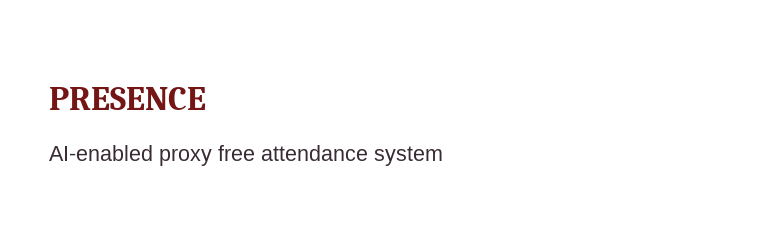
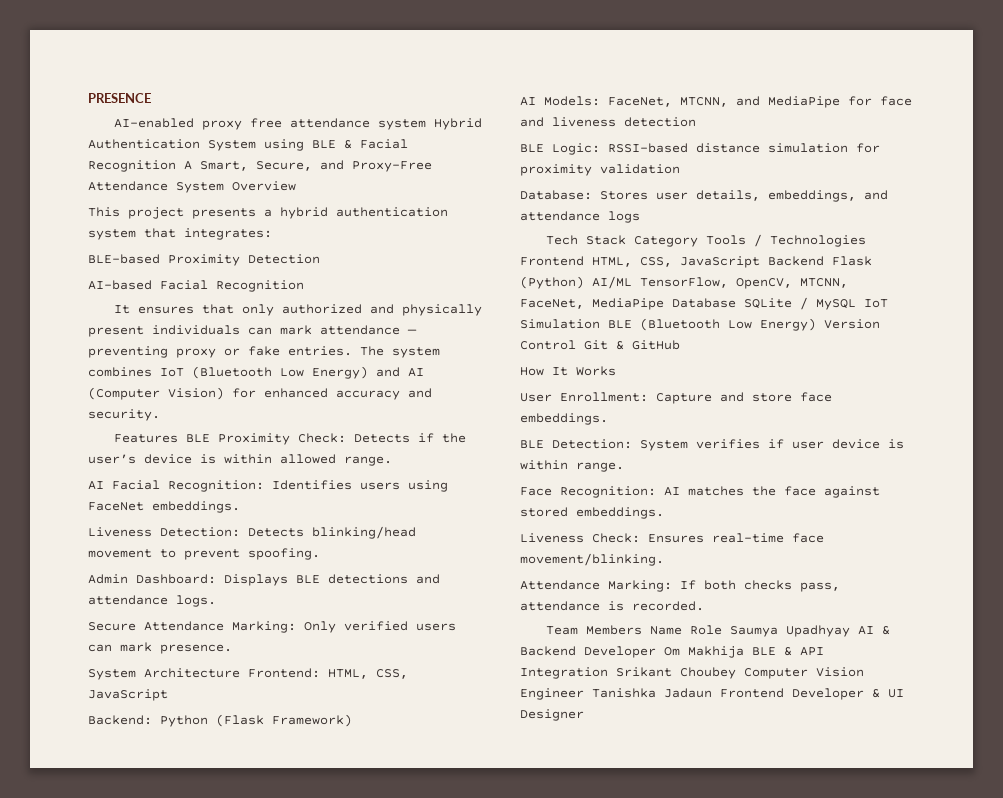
(443, 156) none -> [434,118,483,130] [88,139,408,151] [88,160,432,172] [88,181,296,193] [88,207,448,219] [88,228,272,240] [88,254,320,266] [88,280,304,292] [114,304,483,316] [88,325,417,337] [88,346,440,358] [88,366,424,379] [88,387,432,400] [88,409,160,421] [114,433,467,445] [88,454,392,466] [88,480,448,492] [88,501,240,513] [88,526,416,539] [88,548,320,560] [88,574,440,586] [88,595,216,607] [88,621,456,633] [88,642,232,654] [88,668,408,680] [88,689,168,701] [88,714,352,727] [520,96,912,108] [520,117,696,127] [520,143,880,155] [520,164,680,176] [520,190,888,202] [520,211,640,223] [546,234,867,247] [520,256,872,268] [520,276,848,289] [520,297,888,310] [520,318,880,331] [520,340,680,350] [520,366,616,376] [520,392,832,404] [520,413,608,425] [520,439,904,451] [520,460,624,472] [520,486,880,498] [520,507,664,519] [520,533,824,543] [520,553,664,566] [520,580,840,592] [520,601,704,611] [546,625,891,637] [520,646,824,658] [520,667,864,679] [520,688,904,700] [520,709,584,721] Hybrid Authentication System using BLE & Facial Recognition A Smart, Secure, and Proxy-Free Attendance System Overview // This project presents a hybrid authentication system that integrates: // BLE-based Proximity Detection // AI-based Facial Recognition // It ensures that only authorized and physically present individuals can mark attendance — preventing proxy or fake entries. The system combines IoT (Bluetooth Low Energy) and AI (Computer Vision) for enhanced accuracy and security. // Features BLE Proximity Check: Detects if the user’s device is within allowed range. // AI Facial Recognition: Identifies users using FaceNet embeddings. // Liveness Detection: Detects blinking/head movement to prevent spoofing. // Admin Dashboard: Displays BLE detections and attendance logs. // Secure Attendance Marking: Only verified users can mark presence. // System Architecture Frontend: HTML, CSS, JavaScript // Backend: Python (Flask Framework) // AI Models: FaceNet, MTCNN, and MediaPipe for face and liveness detection // BLE Logic: RSSI-based distance simulation for proximity validation // Database: Stores user details, embeddings, and attendance logs // Tech Stack Category Tools / Technologies Frontend HTML, CSS, JavaScript Backend Flask (Python) AI/ML TensorFlow, OpenCV, MTCNN, FaceNet, MediaPipe Database SQLite / MySQL IoT Simulation BLE (Bluetooth Low Energy) Version Control Git & GitHub // How It Works // User Enrollment: Capture and store face embeddings. // BLE Detection: System verifies if user device is within range. // Face Recognition: AI matches the face against stored embeddings. // Liveness Check: Ensures real-time face movement/blinking. // Attendance Marking: If both checks pass, attendance is recorded. // Team Members Name Role Saumya Upadhyay AI & Backend Developer Om Makhija BLE & API Integration Srikant Choubey Computer Vision Engineer Tanishka Jadaun Frontend Developer & UI Designer

